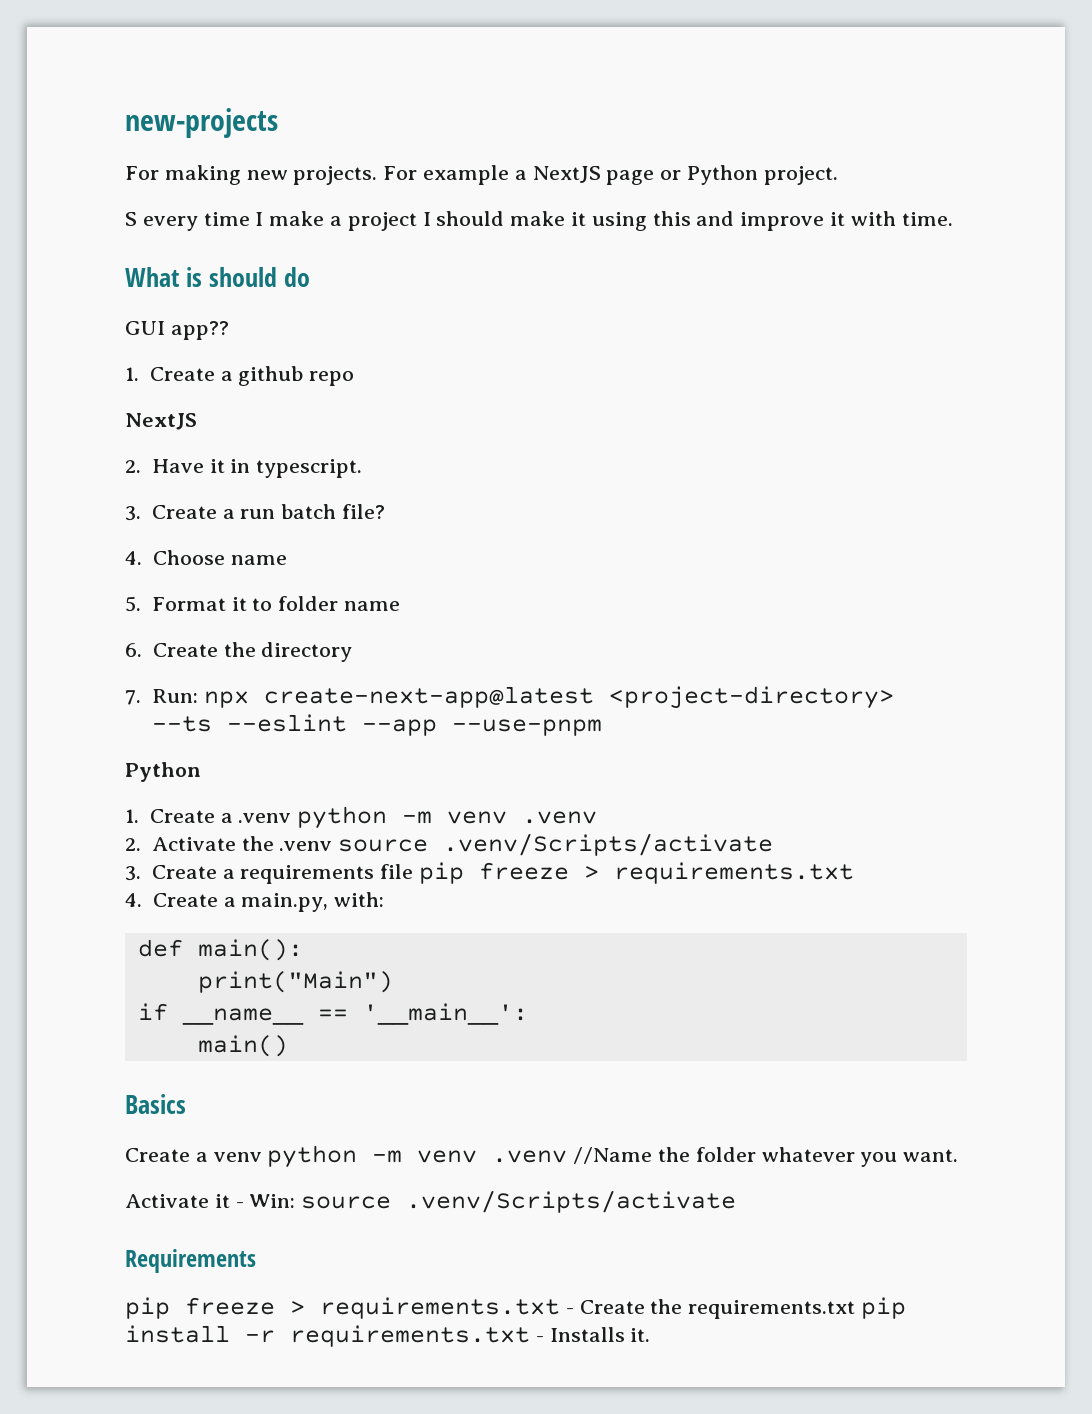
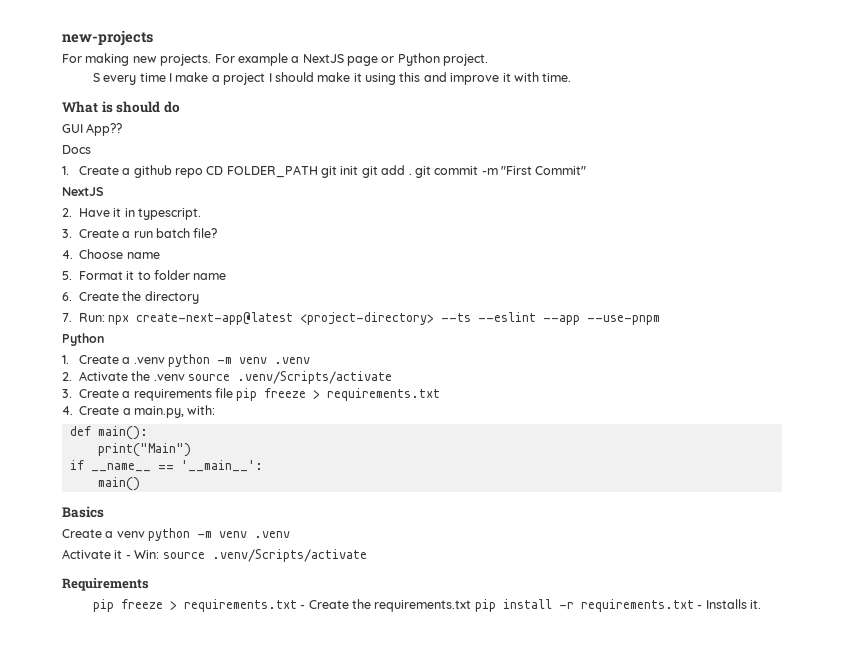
[170,321,229,340] app?? -> [86,123,123,136] [62,145,91,154] App?? // Docs
(355, 378) none -> [206,165,587,178] CD FOLDER_PATH git init git add . git commit -m "First Commit"
[573,1147,959,1167] //Name the folder whatever you want. -> (291, 534) none

